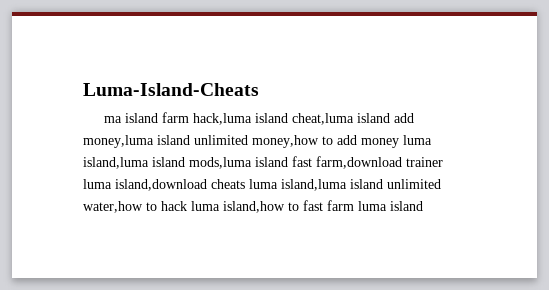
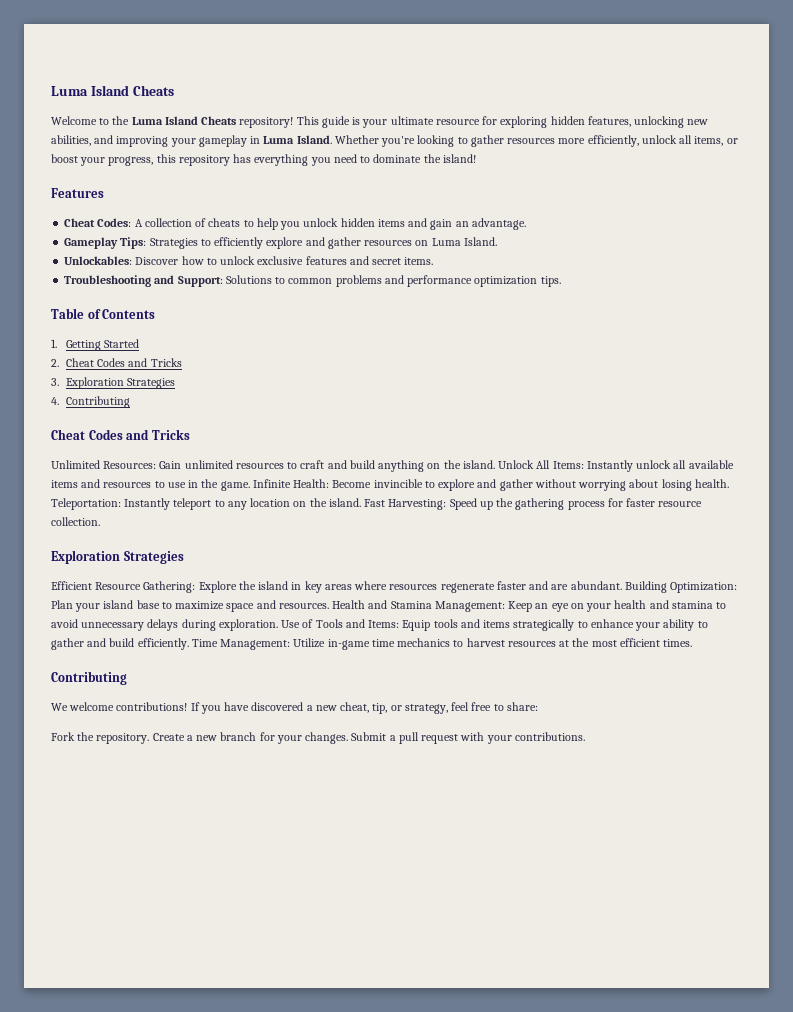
[83,83,259,96] [104,112,415,125] [83,135,432,148] [83,156,443,169] [83,179,441,191] [83,200,423,213] Luma-Island-Cheats // ma island farm hack,luma island cheat,luma island add money,luma island unlimited money,how to add money luma island,luma island mods,luma island fast farm,download trainer luma island,download cheats luma island,luma island unlimited water,how to hack luma island,how to fast farm luma island -> [51,85,174,96] [51,116,709,128] [51,135,738,147] [51,154,476,166] [51,188,104,198] [64,218,526,230] [64,237,497,249] [64,256,434,265] [64,275,561,287] [51,308,156,319] [51,339,140,351] [51,358,182,367] [51,377,176,389] [51,396,130,408] [51,429,190,440] [51,460,734,472] [51,479,729,491] [51,498,703,510] [51,517,100,526] [51,550,184,564] [51,581,738,593] [51,600,727,612] [51,619,708,631] [51,638,693,650] [51,671,127,685] [51,702,538,714] [51,732,585,744] Luma Island Cheats // Welcome to the Luma Island Cheats repository! This guide is your ultimate resource for exploring hidden features, unlocking new abilities, and improving your gameplay in Luma Island. Whether you're looking to gather resources more efficiently, unlock all items, or boost your progress, this repository has everything you need to dominate the island! // Features // Cheat Codes: A collection of cheats to help you unlock hidden items and gain an advantage. // Gameplay Tips: Strategies to efficiently explore and gather resources on Luma Island. // Unlockables: Discover how to unlock exclusive features and secret items. // Troubleshooting and Support: Solutions to common problems and performance optimization tips. // Table of Contents // 1. Getting Started // 2. Cheat Codes and Tricks // 3. Exploration Strategies // 4. Contributing // Cheat Codes and Tricks // Unlimited Resources: Gain unlimited resources to craft and build anything on the island. Unlock All Items: Instantly unlock all available items and resources to use in the game. Infinite Health: Become invincible to explore and gather without worrying about losing health. Teleportation: Instantly teleport to any location on the island. Fast Harvesting: Speed up the gathering process for faster resource collection. // Exploration Strategies // Efficient Resource Gathering: Explore the island in key areas where resources regenerate faster and are abundant. Building Optimization: Plan your island base to maximize space and resources. Health and Stamina Management: Keep an eye on your health and stamina to avoid unnecessary delays during exploration. Use of Tools and Items: Equip tools and items strategically to enhance your ability to gather and build efficiently. Time Management: Utilize in-game time mechanics to harvest resources at the most efficient times. // Contributing // We welcome contributions! If you have discovered a new cheat, tip, or strategy, feel free to share: // Fork the repository. Create a new branch for your changes. Submit a pull request with your contributions.

